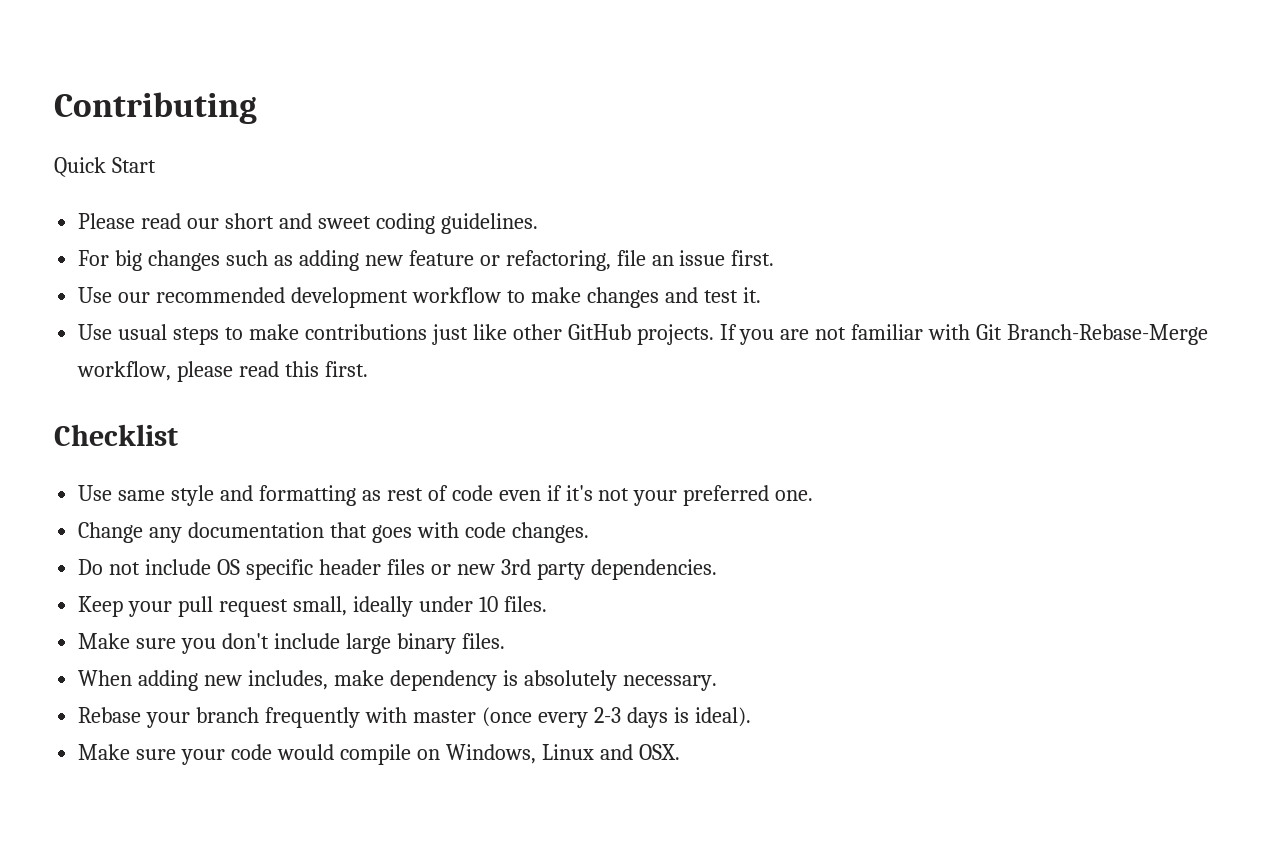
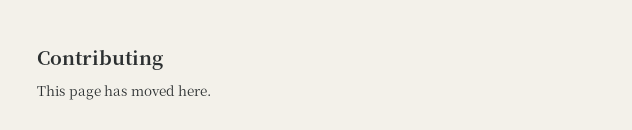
[54,157,156,177] [78,213,538,234] [78,250,775,271] [78,287,761,308] [78,324,1209,345] [77,361,368,382] [54,424,178,446] [78,485,814,506] [78,522,589,543] [78,559,717,580] [78,596,547,617] [78,633,505,654] [78,670,717,691] [78,707,751,728] [78,744,680,765] Quick Start // Please read our short and sweet coding guidelines. // For big changes such as adding new feature or refactoring, file an issue first. // Use our recommended development workflow to make changes and test it. // Use usual steps to make contributions just like other GitHub projects. If you are not familiar with Git Branch-Rebase-Merge workflow, please read this first. // Checklist // Use same style and formatting as rest of code even if it's not your preferred one. // Change any documentation that goes with code changes. // Do not include OS specific header files or new 3rd party dependencies. // Keep your pull request small, ideally under 10 files. // Make sure you don't include large binary files. // When adding new includes, make dependency is absolutely necessary. // Rebase your branch frequently with master (once every 2-3 days is ideal). // Make sure your code would compile on Windows, Linux and OSX. -> [37,85,211,100] This page has moved here.

